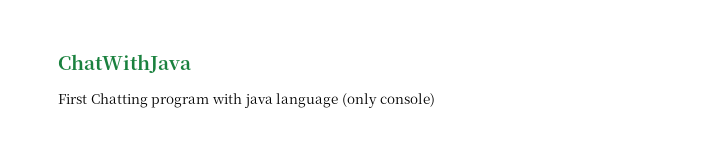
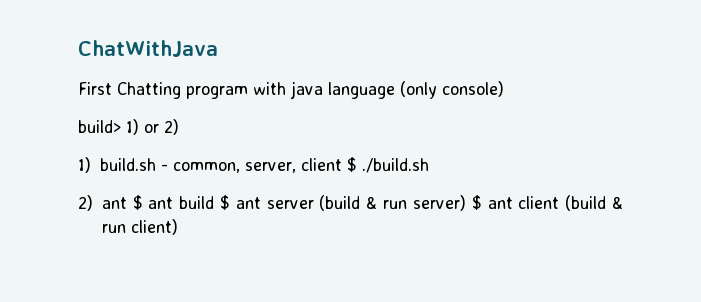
(435, 100) none -> [78,119,179,135] [78,157,430,173] [78,195,623,211] [101,219,178,235] // build> 1) or 2) // 1) build.sh - common, server, client $ ./build.sh // 2) ant $ ant build $ ant server (build & run server) $ ant client (build & run client)

